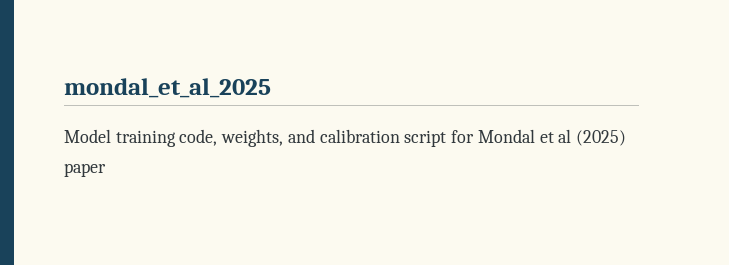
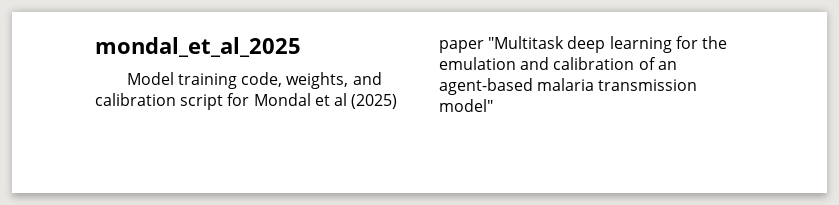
(106, 170) none -> [488,36,727,53] [439,57,677,70] [439,78,698,95] [439,99,493,112] "Multitask deep learning for the emulation and calibration of an agent-based malaria transmission model"

